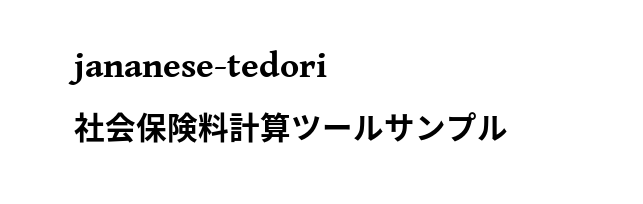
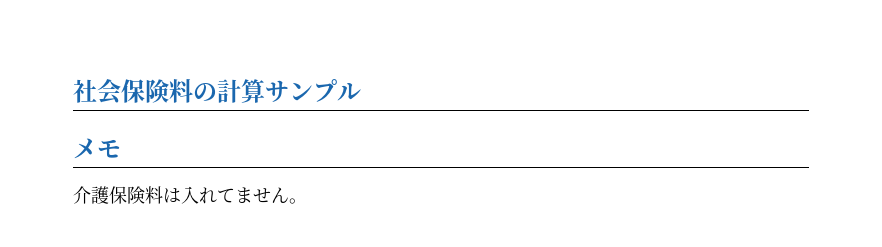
[68,50,327,85] jananese-tedori // -> (73, 91) none
[229,112,384,143] 計算ツール -> [193,79,265,103] の計算
(508, 128) none -> [73,138,121,159] [73,186,307,204] // メモ // 介護保険料は入れてません。

